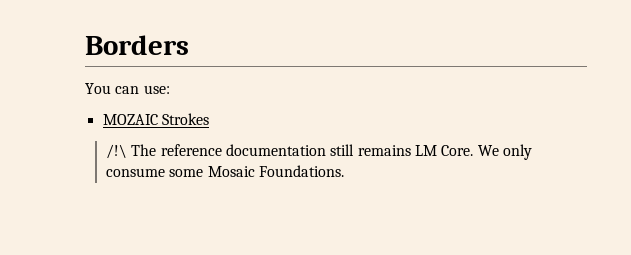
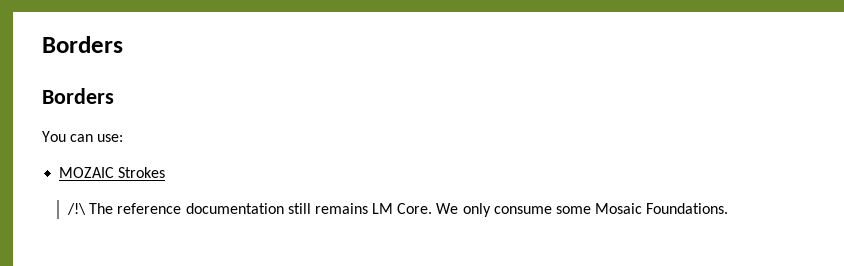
[85,35,189,55] Borders -> [42,36,123,53] [42,88,114,104] Borders // Borders

